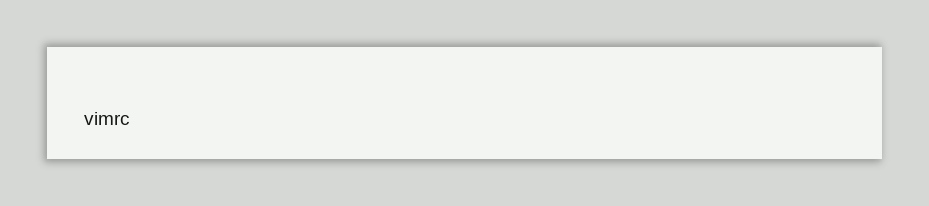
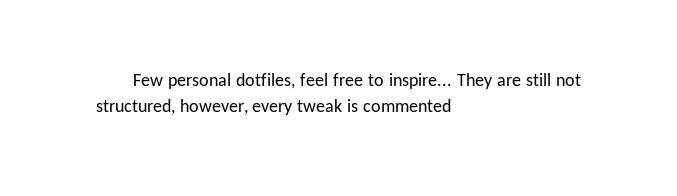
[84,112,130,125] vimrc -> [133,73,581,89] [96,99,451,115] Few personal dotfiles, feel free to inspire... They are still not structured, however, every tweak is commented

